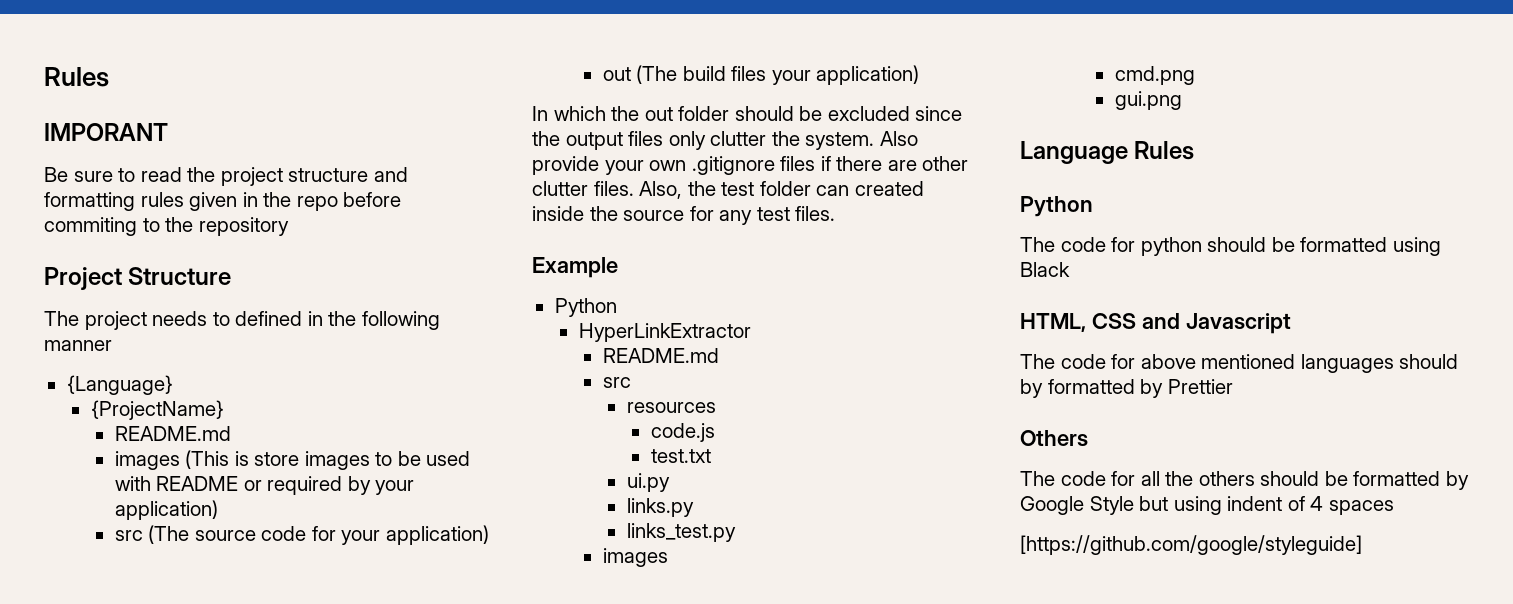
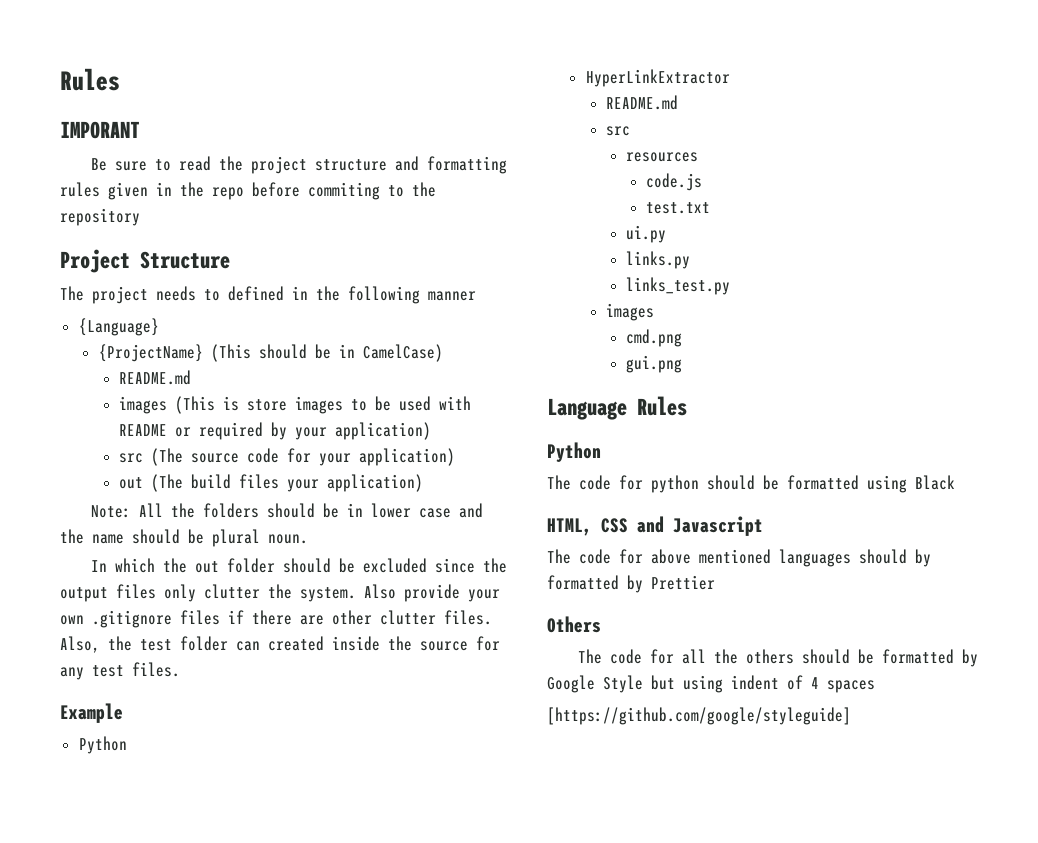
(224, 410) none -> [210,344,443,362] (This should be in CamelCase)
(920, 75) none -> [90,503,483,518] [60,529,308,547] // Note: All the folders should be in lower case and the name should be plural noun.

